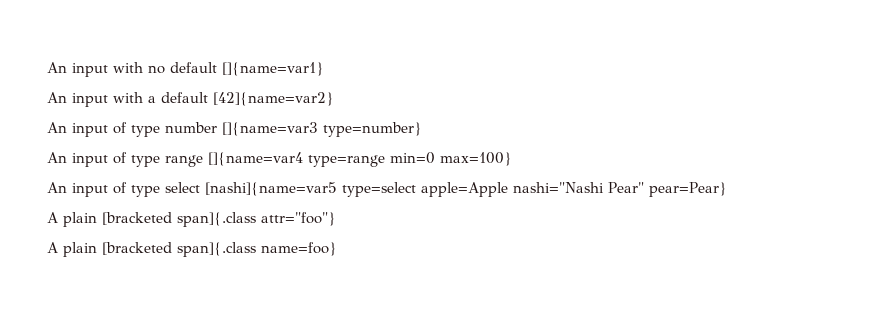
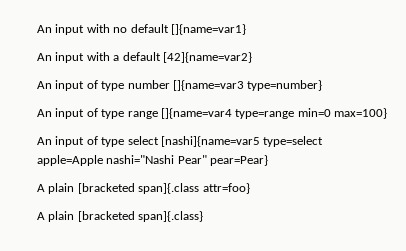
[261,212,336,226] [47,242,337,257] attr="foo"} // A plain [bracketed span]{.class name=foo} -> [202,183,250,194] [37,211,204,222] attr=foo} // A plain [bracketed span]{.class}

